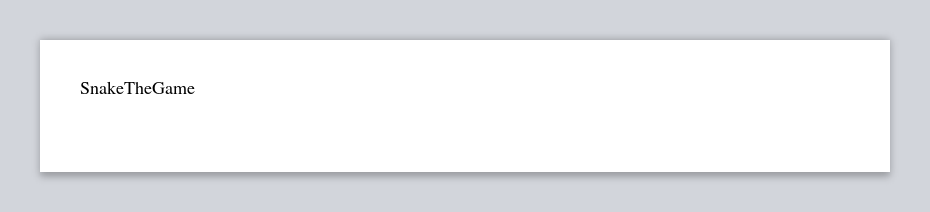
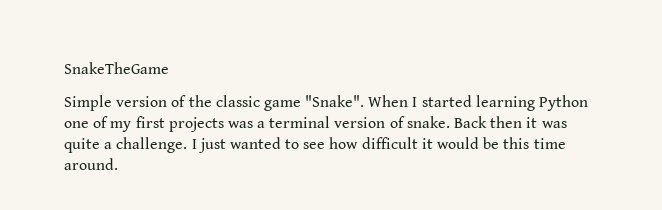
(195, 87) none -> [64,95,589,111] [64,116,567,132] [64,137,566,153] [64,158,118,170] // Simple version of the classic game "Snake". When I started learning Python one of my first projects was a terminal version of snake. Back then it was quite a challenge. I just wanted to see how difficult it would be this time around.

